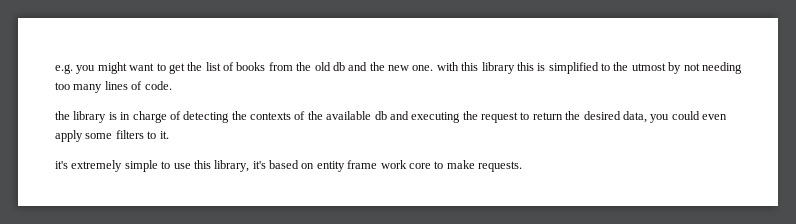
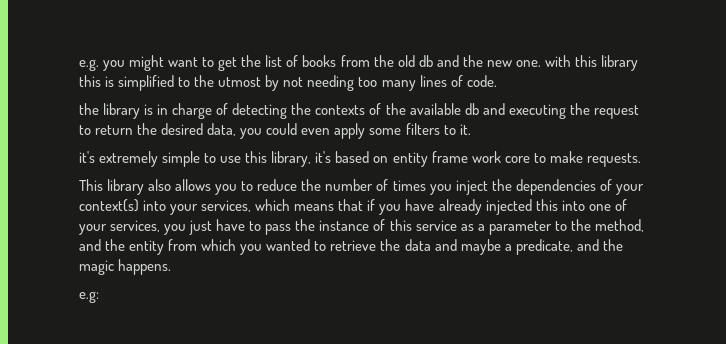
(522, 166) none -> [79,179,644,195] [79,199,627,215] [79,219,644,235] [79,239,623,255] [79,259,172,275] [79,291,99,303] // This library also allows you to reduce the number of times you inject the dependencies of your context(s) into your services, which means that if you have already injected this into one of your services, you just have to pass the instance of this service as a parameter to the method, and the entity from which you wanted to retrieve the data and maybe a predicate, and the magic happens. // e.g:

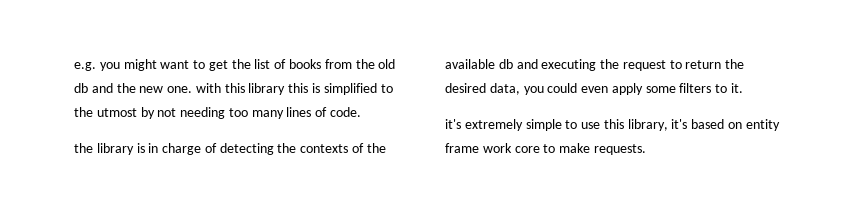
[79,179,644,195] [79,199,627,215] [79,219,644,235] [79,239,623,255] [79,259,172,275] [79,291,99,303] // This library also allows you to reduce the number of times you inject the dependencies of your context(s) into your services, which means that if you have already injected this into one of your services, you just have to pass the instance of this service as a parameter to the method, and the entity from which you wanted to retrieve the data and maybe a predicate, and the magic happens. // e.g: -> (646, 149) none

